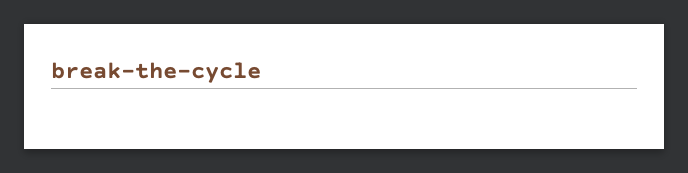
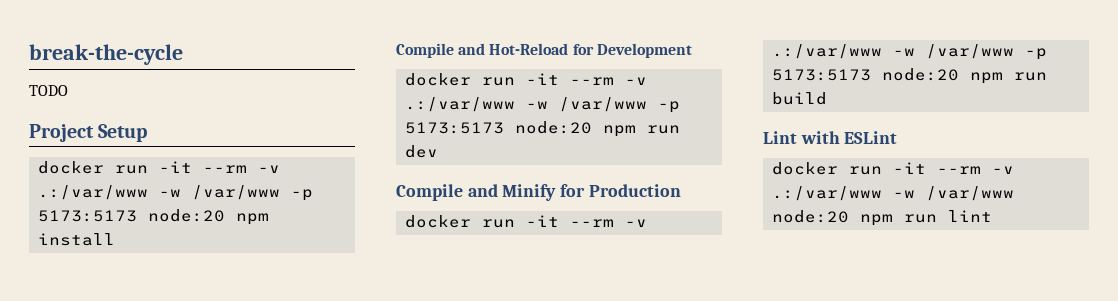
(261, 72) none -> [29,85,68,96] [29,124,148,142] [38,161,281,174] [38,185,314,201] [38,209,270,225] [38,233,116,246] [396,43,692,58] [405,73,648,86] [405,97,681,113] [405,121,681,137] [405,145,439,158] [396,184,681,201] [405,215,648,228] [772,44,1048,60] [772,68,1048,84] [772,92,828,105] [763,131,898,144] [772,162,1015,175] [772,186,1015,201] [772,210,993,226] // TODO // Project Setup // docker run -it --rm -v .:/var/www -w /var/www -p 5173:5173 node:20 npm install // Compile and Hot-Reload for Development // docker run -it --rm -v .:/var/www -w /var/www -p 5173:5173 node:20 npm run dev // Compile and Minify for Production // docker run -it --rm -v .:/var/www -w /var/www -p 5173:5173 node:20 npm run build // Lint with ESLint // docker run -it --rm -v .:/var/www -w /var/www node:20 npm run lint

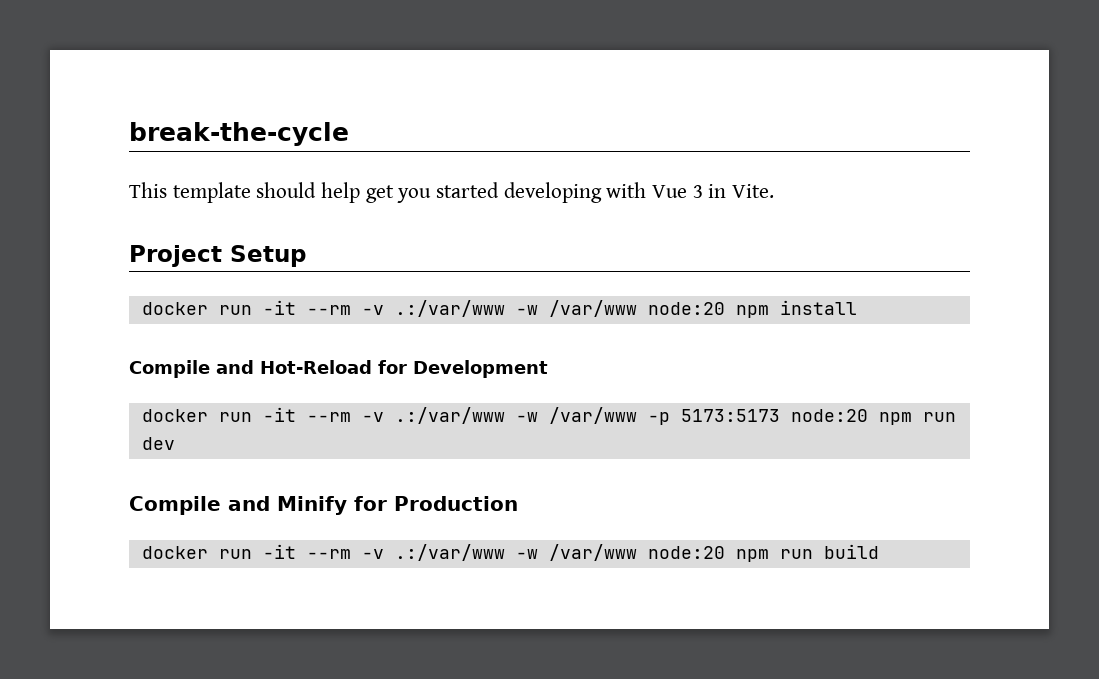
[29,85,68,96] TODO -> [129,182,775,203] This template should help get you started developing with Vue 3 in Vite.
[291,189,314,201] [38,210,138,222] -p 5173:5173 -> (637, 308) none
[1025,48,1048,60] [772,69,872,81] -p 5173:5173 -> (637, 552) none
[763,131,898,144] [772,162,1015,175] [772,186,1015,201] [772,210,993,226] // Lint with ESLint // docker run -it --rm -v .:/var/www -w /var/www node:20 npm run lint -> (879, 551) none

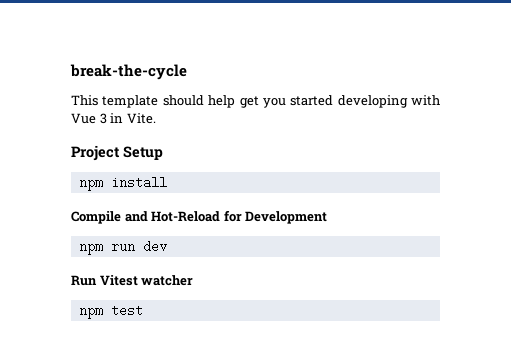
[141,300,725,317] docker run -it --rm -v .:/var/www -w /var/www node:20 -> (163, 153) none
[141,407,956,425] [141,437,175,450] [129,496,518,515] [141,544,879,562] docker run -it --rm -v .:/var/www -w /var/www -p 5173:5173 node:20 npm run dev // Compile and Minify for Production // docker run -it --rm -v .:/var/www -w /var/www node:20 npm run build -> [78,240,167,255] [71,275,194,286] [78,304,143,319] npm run dev // Run Vitest watcher // npm test

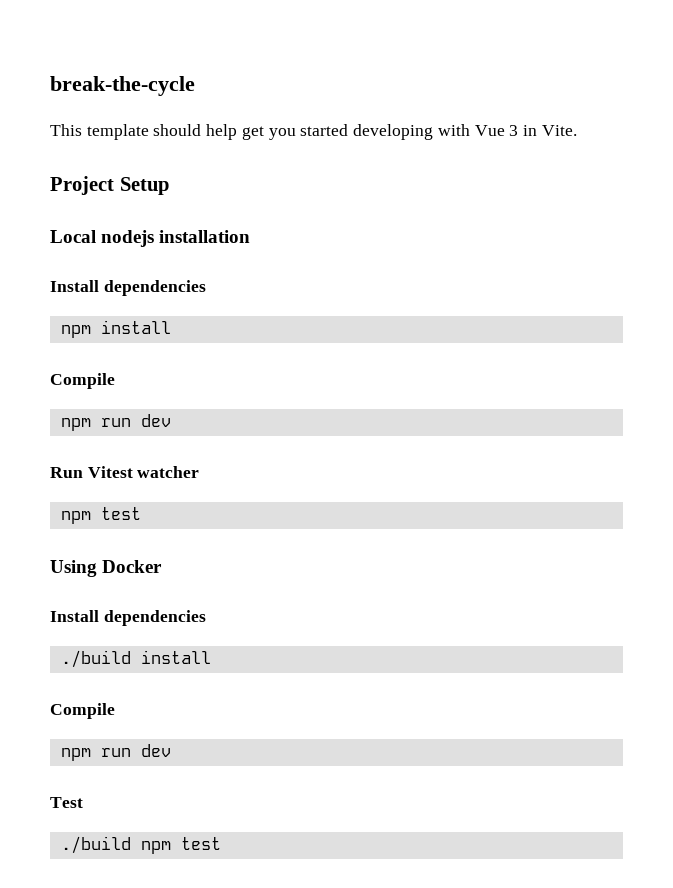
(163, 153) none -> [50,230,251,247] [50,280,206,296] // Local nodejs installation // Install dependencies
[124,210,328,224] and Hot-Reload for Development -> (115, 381) none
(143, 310) none -> [50,560,163,577] [50,610,206,626] [60,650,211,668] [50,703,115,719] [60,744,171,761] [50,797,83,808] [60,836,221,854] // Using Docker // Install dependencies // ./build install // Compile // npm run dev // Test // ./build npm test

